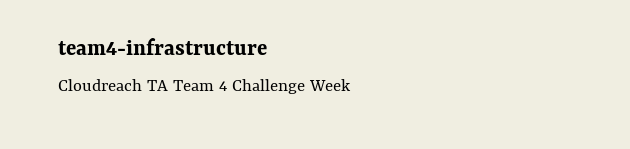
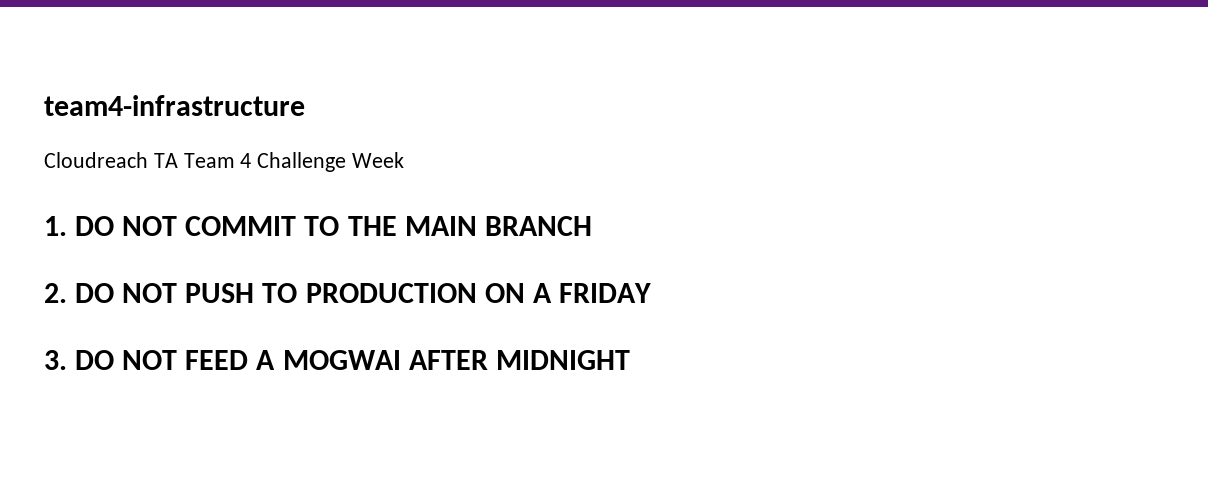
(351, 85) none -> [44,216,592,236] [44,283,651,303] [44,350,630,370] // 1. DO NOT COMMIT TO THE MAIN BRANCH // 2. DO NOT PUSH TO PRODUCTION ON A FRIDAY // 3. DO NOT FEED A MOGWAI AFTER MIDNIGHT

